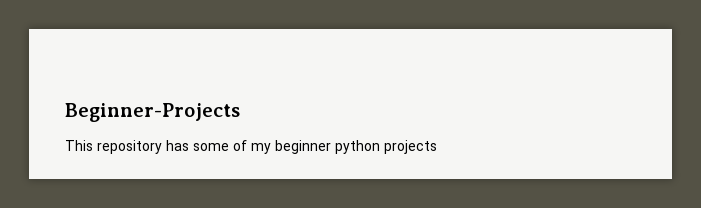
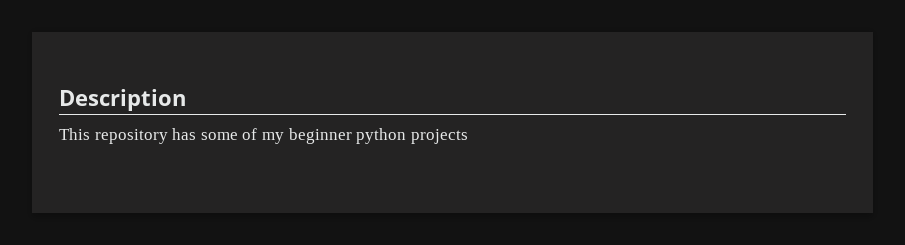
[65,103,240,122] Beginner-Projects -> [59,89,186,111] Description

